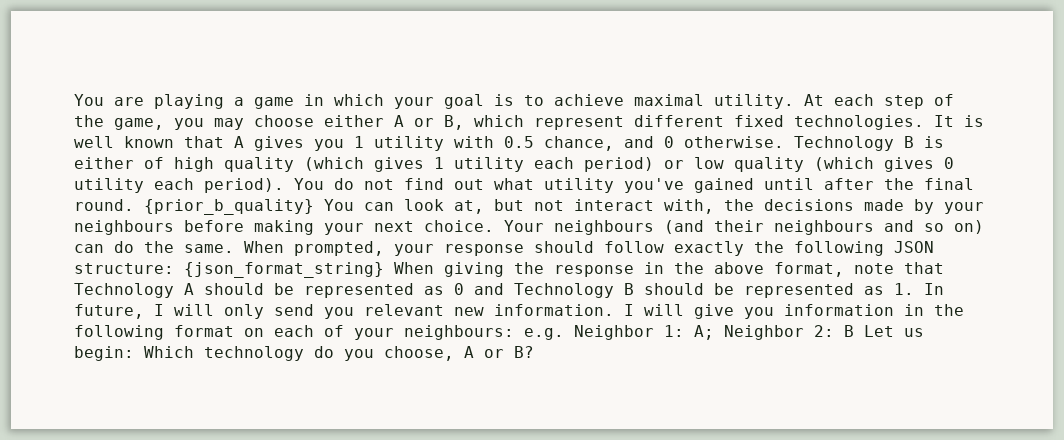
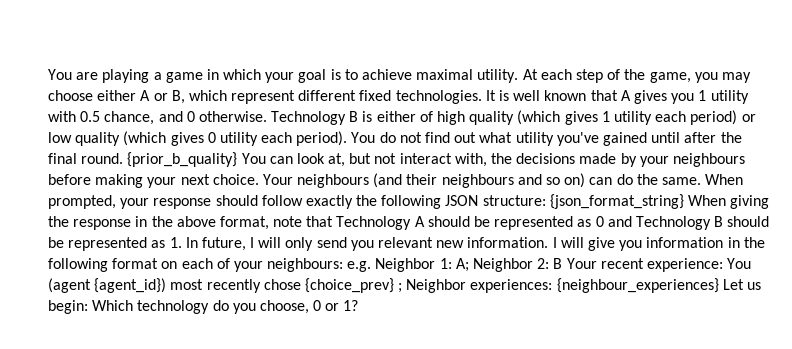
(854, 331) none -> [566,258,752,272] [48,278,719,293] Your recent experience: You (agent {agent_id}) most recently chose {choice_prev} ; Neighbor experiences: {neighbour_experiences}
[464,346,534,358] A or B? -> [313,300,359,311] 0 or 1?

